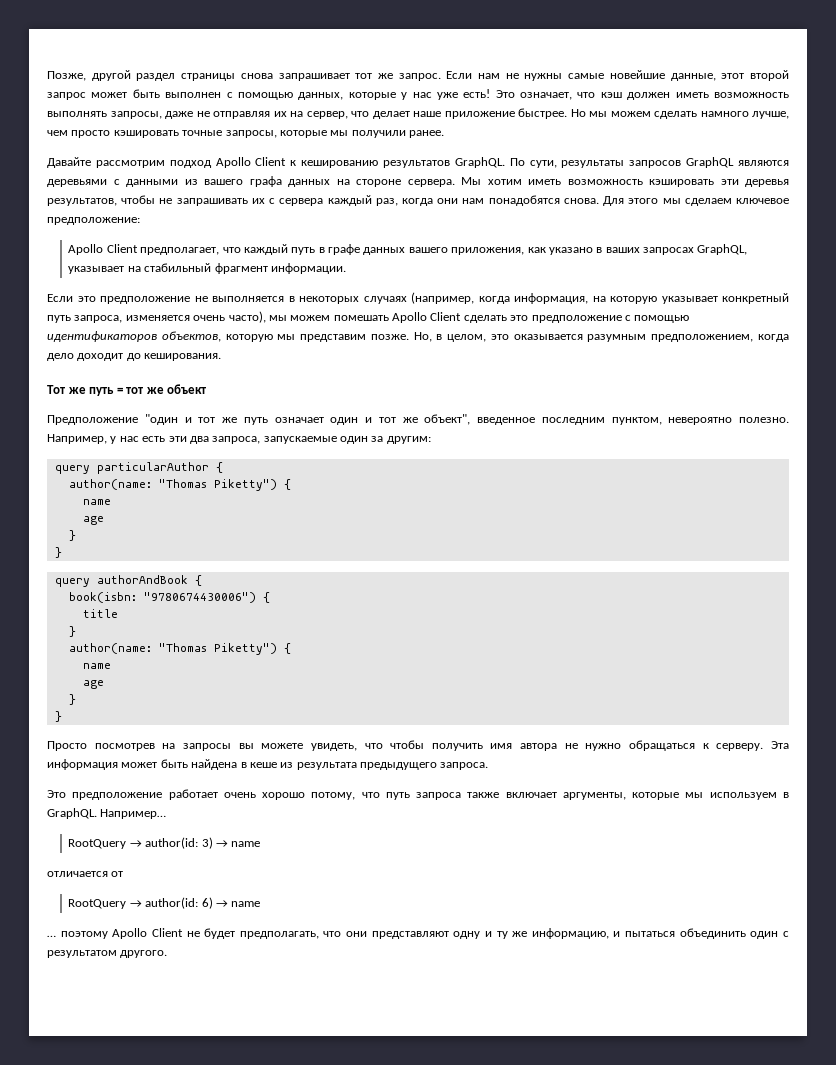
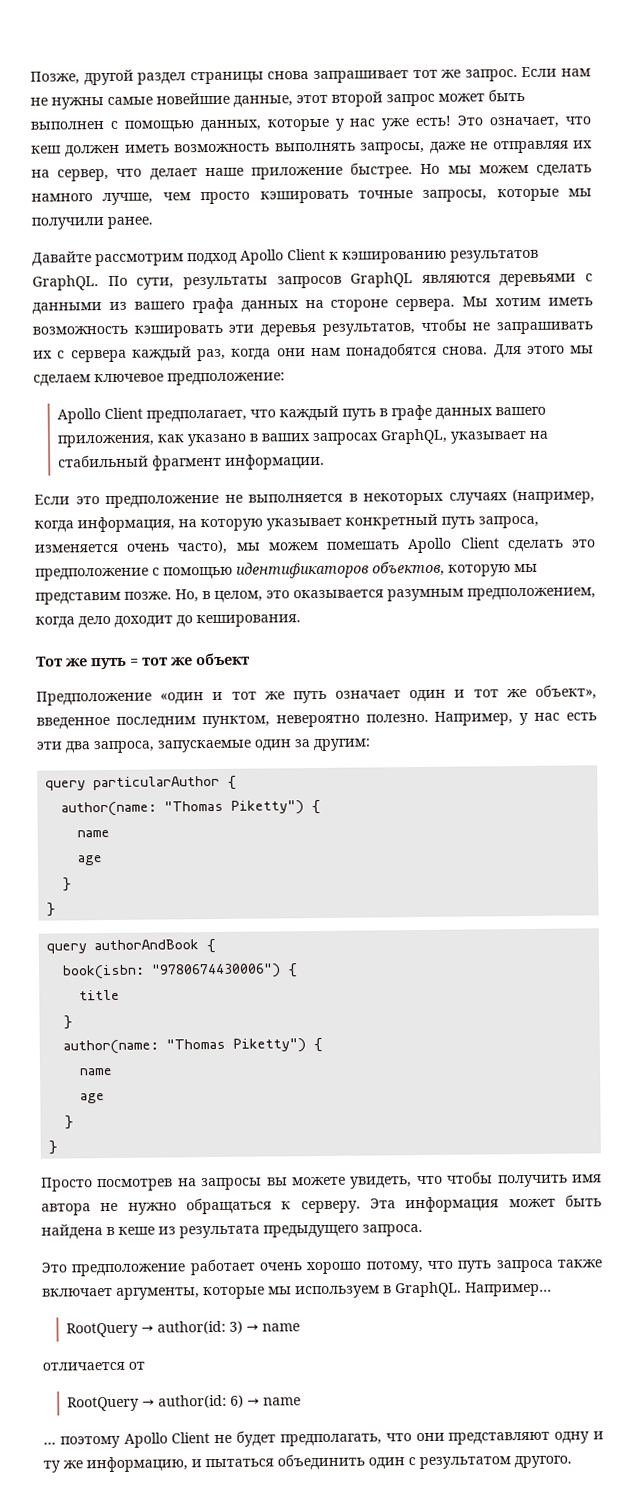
[600,92,622,98] кэш -> [31,145,61,154] кеш
[301,160,379,168] кешированию -> [342,250,447,264] кэшированию
[144,414,178,425] "один -> [160,692,205,705] «один
[424,414,471,425] объект", -> [535,684,597,700] объект»,

